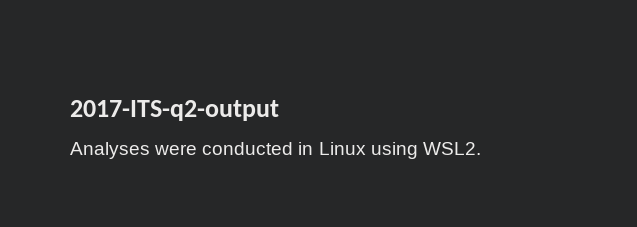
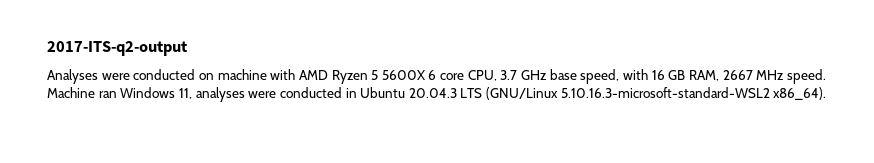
[298,142,481,159] in Linux using WSL2. -> [198,69,826,84] [47,87,827,102] on machine with AMD Ryzen 5 5600X 6 core CPU, 3.7 GHz base speed, with 16 GB RAM, 2667 MHz speed. Machine ran Windows 11, analyses were conducted in Ubuntu 20.04.3 LTS (GNU/Linux 5.10.16.3-microsoft-standard-WSL2 x86_64).

